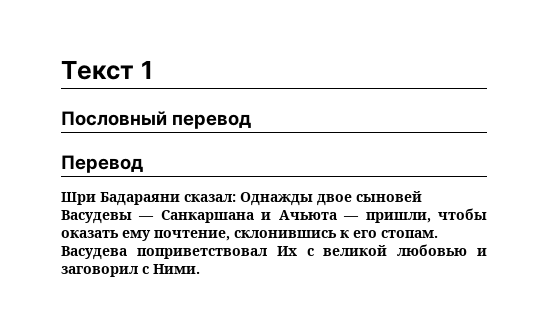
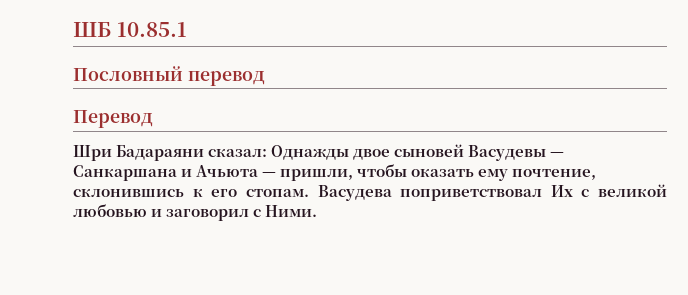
[61,60,153,80] Текст 1 -> [73,22,187,37] ШБ 10.85.1

